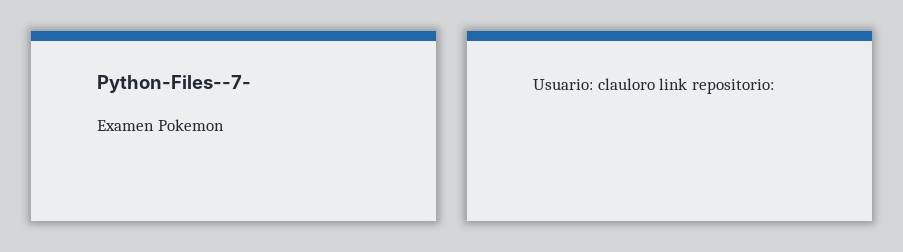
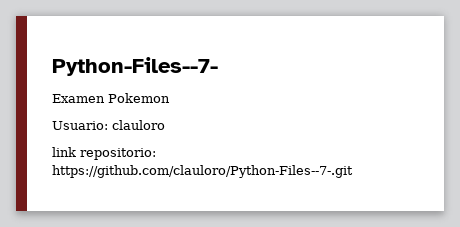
(655, 84) none -> (165, 125) //
(774, 86) none -> [52,165,353,178] https://github.com/clauloro/Python-Files--7-.git

